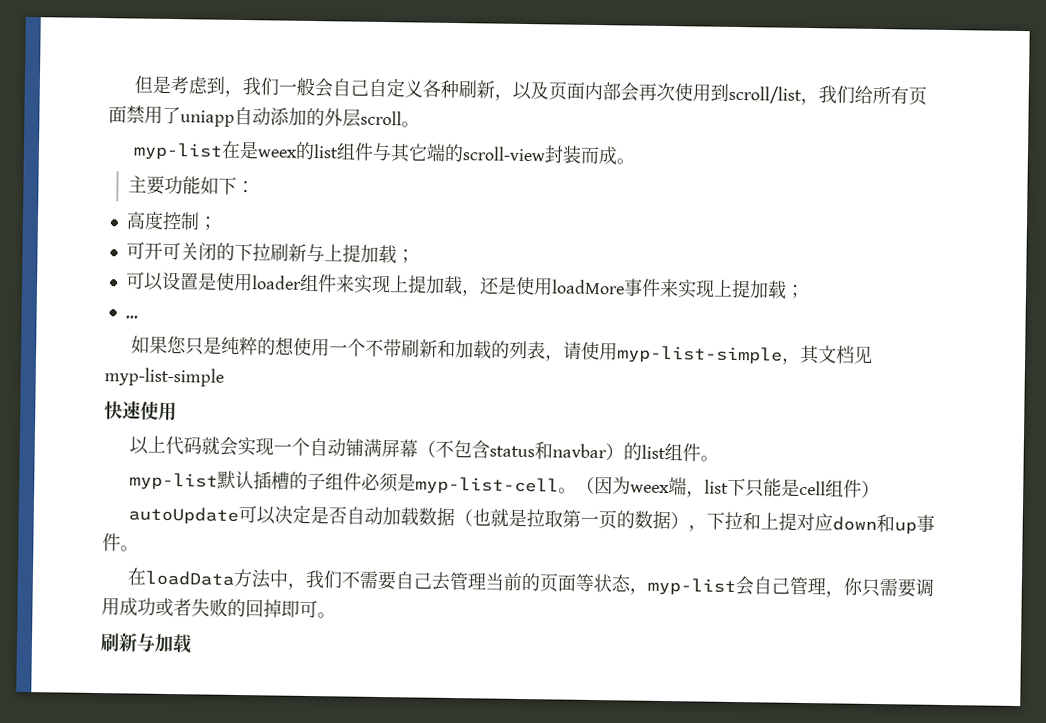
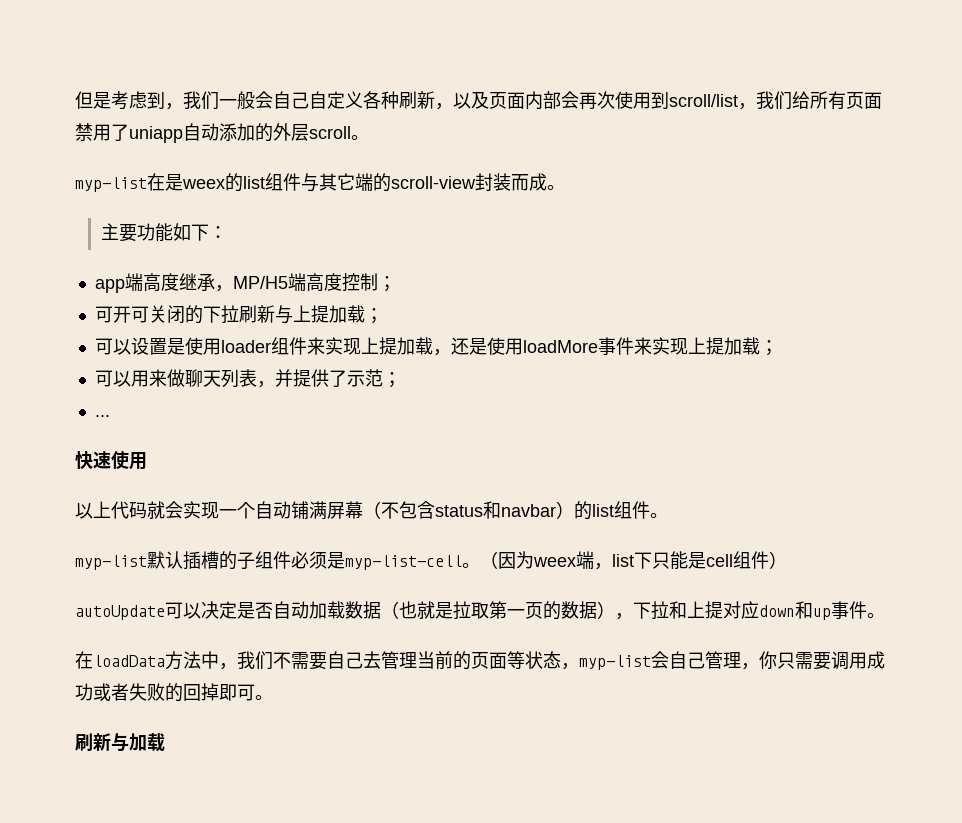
(256, 187) none -> [94,273,306,293] app端高度继承，MP/H5端
[124,315,138,319] [131,335,874,365] [104,367,224,387] ... // 如果您只是纯粹的想使用一个不带刷新和加载的列表，请使用myp-list-simple，其文档见myp-list-simple -> [94,369,401,388] [94,415,110,417] 可以用来做聊天列表，并提供了示范； // ...

